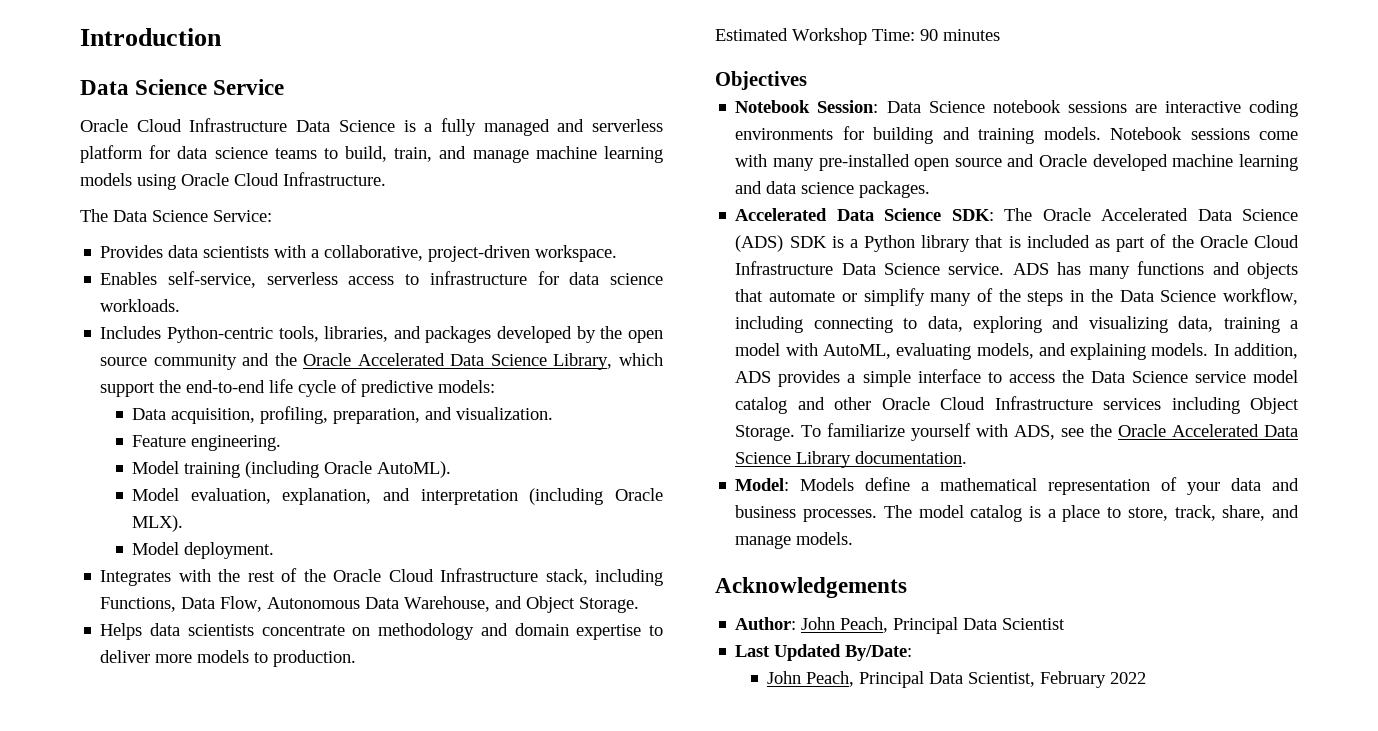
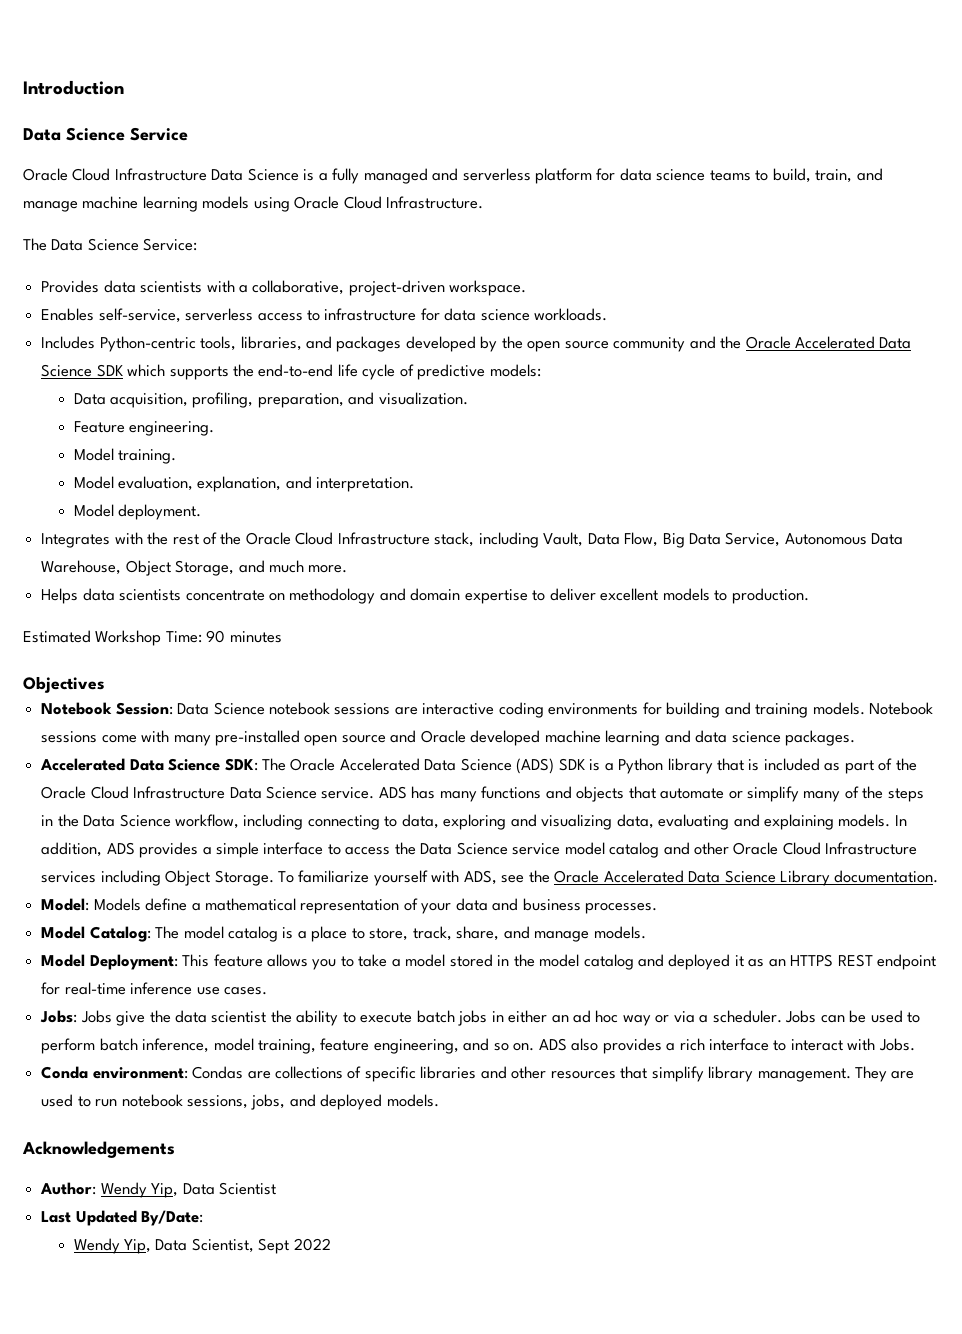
[553,353,663,370] [100,382,156,397] Library, which support -> [96,364,229,380] SDK which supports
[184,461,452,478] training (including Oracle AutoML). -> [117,449,176,464] training.
[420,488,663,505] [132,515,184,532] interpretation (including Oracle MLX). -> [316,477,415,492] interpretation.
[100,597,177,612] Functions, -> [543,532,584,547] Vault,
[267,596,640,613] Autonomous Data Warehouse, and Object Storage. -> [662,532,904,548] [41,560,348,576] Big Data Service, Autonomous Data Warehouse, Object Storage, and much more.
[155,654,193,663] more -> [600,588,659,601] excellent
[1223,317,1298,333] [735,343,1034,360] training a model with AutoML, evaluating models, -> [658,814,730,830] evaluating
(878, 515) none -> [41,926,151,942] // Model Catalog:
(854, 538) none -> [41,954,937,970] [41,982,267,995] [40,1010,920,1026] [41,1038,915,1054] [41,1066,915,1082] [41,1094,439,1110] // Model Deployment: This feature allows you to take a model stored in the model catalog and deployed it as an HTTPS REST endpoint for real-time inference use cases. // Jobs: Jobs give the data scientist the ability to execute batch jobs in either an ad hoc way or via a scheduler. Jobs can be used to perform batch inference, model training, feature engineering, and so on. ADS also provides a rich interface to interact with Jobs. // Conda environment: Condas are collections of specific libraries and other resources that simplify library management. They are used to run notebook sessions, jobs, and deployed models.
[801,617,959,634] John Peach, Principal -> [100,1182,179,1198] Wendy Yip,
[767,671,925,688] John Peach, Principal -> [73,1238,151,1254] Wendy Yip,
[1040,671,1107,688] February -> [258,1238,290,1254] Sept

